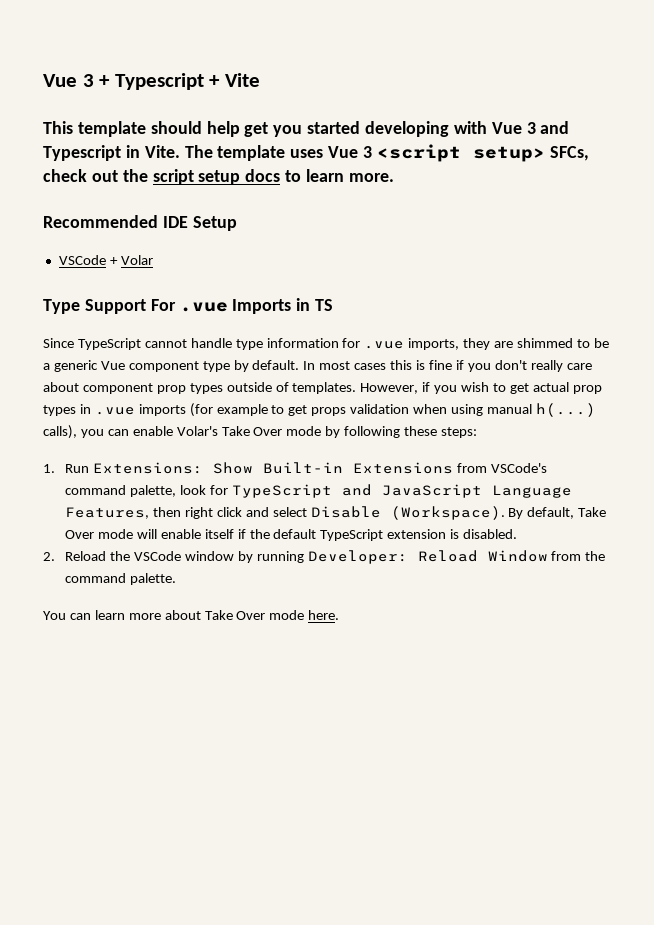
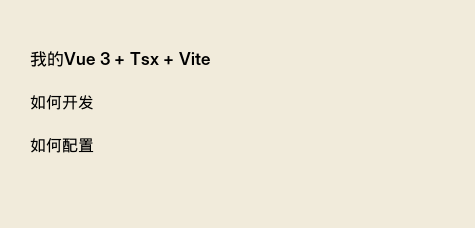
(43, 80) none -> [30,51,64,67] 我的
[114,73,204,90] Typescript -> [129,52,159,65] Tsx
[43,121,570,137] [43,144,589,162] [43,169,394,185] [43,215,237,231] [58,255,153,265] [43,298,334,314] [43,338,609,350] [43,360,592,372] [43,382,602,394] [43,403,596,417] [43,425,478,439] [43,462,547,474] [65,484,572,498] [65,506,607,520] [65,529,518,541] [43,550,606,564] [65,573,176,585] [43,610,340,620] This template should help get you started developing with Vue 3 and Typescript in Vite. The template uses Vue 3 <script setup> SFCs, check out the script setup docs to learn more. // Recommended IDE Setup // VSCode + Volar // Type Support For .vue Imports in TS // Since TypeScript cannot handle type information for .vue imports, they are shimmed to be a generic Vue component type by default. In most cases this is fine if you don't really care about component prop types outside of templates. However, if you wish to get actual prop types in .vue imports (for example to get props validation when using manual h(...) calls), you can enable Volar's Take Over mode by following these steps: // 1. Run Extensions: Show Built-in Extensions from VSCode's command palette, look for TypeScript and JavaScript Language Features, then right click and select Disable (Workspace). By default, Take Over mode will enable itself if the default TypeScript extension is disabled. // 2. Reload the VSCode window by running Developer: Reload Window from the command palette. // You can learn more about Take Over mode here. -> [30,95,94,110] [30,138,94,153] 如何开发 // 如何配置

